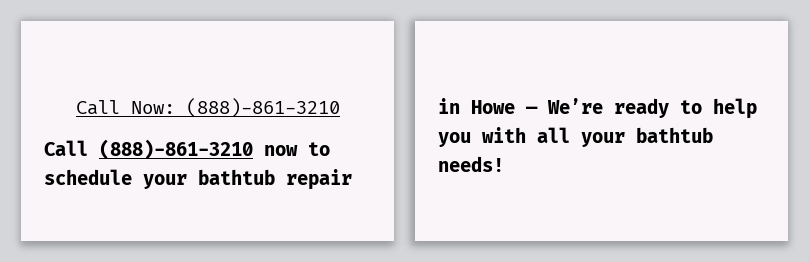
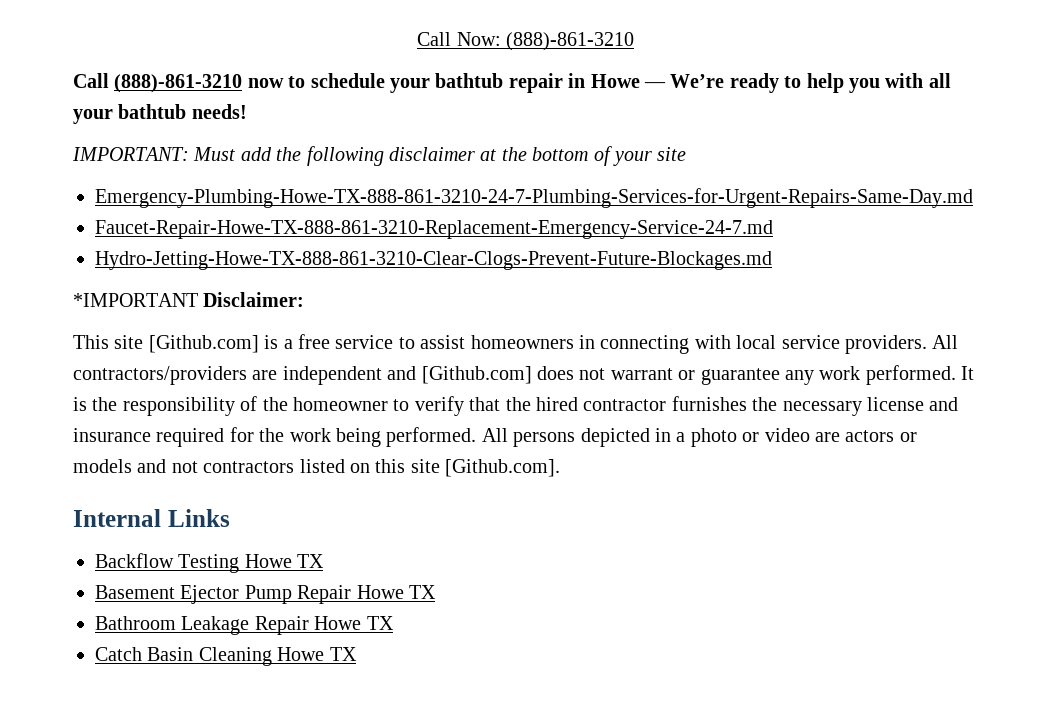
(504, 164) none -> [72,146,687,166] [95,188,973,208] [95,220,773,239] [95,251,772,270] [73,292,305,307] [73,334,959,354] [73,365,975,385] [73,396,959,416] [73,427,917,447] [73,459,561,477] [73,509,230,527] [95,553,325,573] [95,585,436,604] [95,616,394,635] [95,647,357,666] // IMPORTANT: Must add the following disclaimer at the bottom of your site // Emergency-Plumbing-Howe-TX-888-861-3210-24-7-Plumbing-Services-for-Urgent-Repairs-Same-Day.md // Faucet-Repair-Howe-TX-888-861-3210-Replacement-Emergency-Service-24-7.md // Hydro-Jetting-Howe-TX-888-861-3210-Clear-Clogs-Prevent-Future-Blockages.md // *IMPORTANT Disclaimer: // This site [Github.com] is a free service to assist homeowners in connecting with local service providers. All contractors/providers are independent and [Github.com] does not warrant or guarantee any work performed. It is the responsibility of the homeowner to verify that the hired contractor furnishes the necessary license and insurance required for the work being performed. All persons depicted in a photo or video are actors or models and not contractors listed on this site [Github.com]. // Internal Links // Backflow Testing Howe TX // Basement Ejector Pump Repair Howe TX // Bathroom Leakage Repair Howe TX // Catch Basin Cleaning Howe TX

